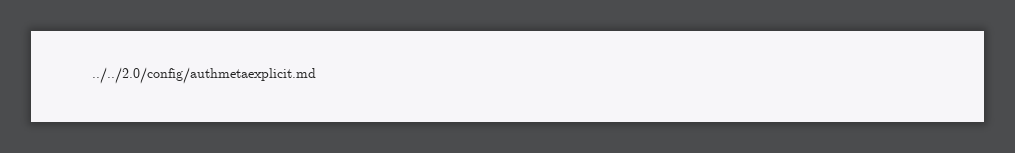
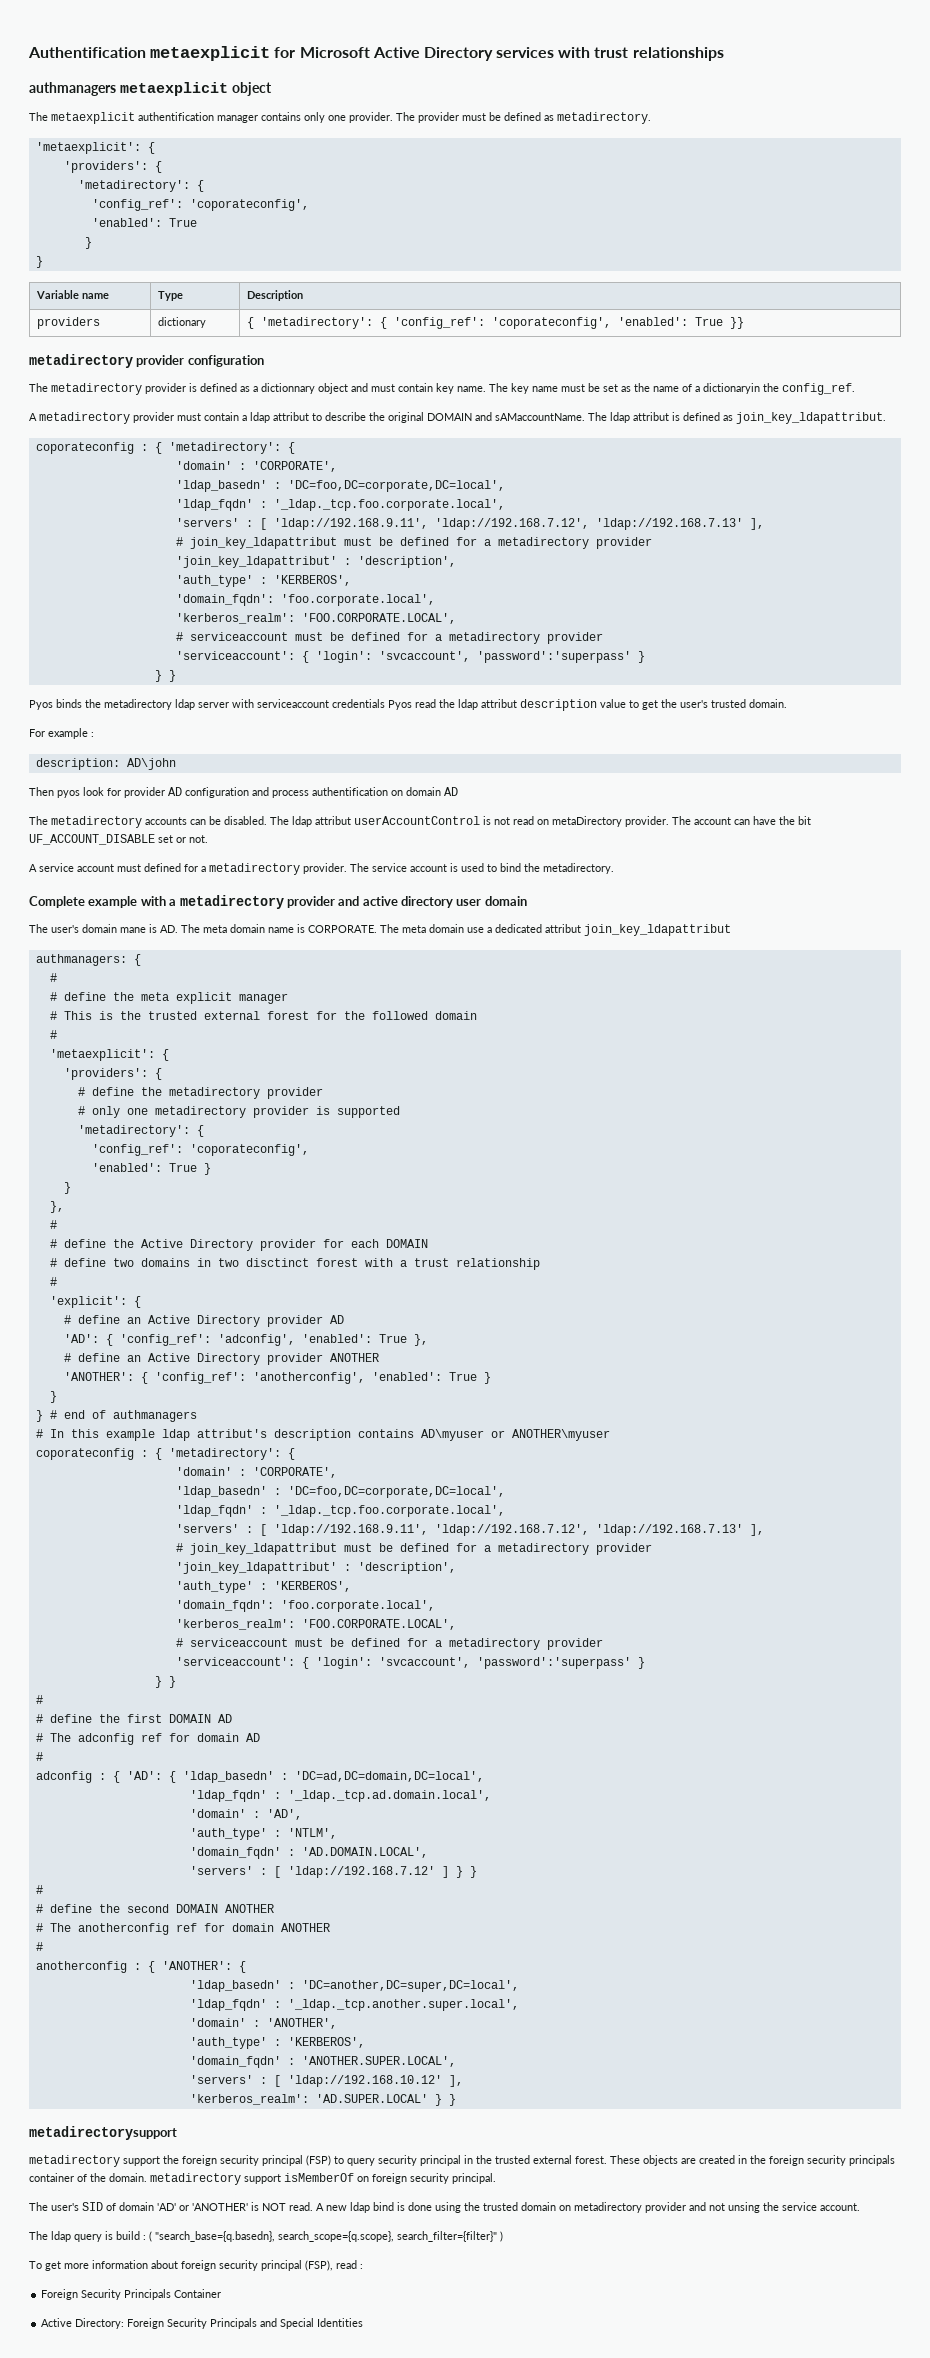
[92,67,316,84] ../../2.0/config/authmetaexplicit.md -> [28,46,724,61] [29,82,272,96] [29,112,651,124] [35,142,155,154] [63,161,162,173] [77,180,204,192] [91,199,309,211] [91,218,197,227] [84,237,92,249] [35,256,43,268] [36,290,110,299] [158,291,184,301] [247,290,304,301] [37,317,101,329] [158,317,207,328] [247,317,745,329] [29,354,264,368] [29,383,855,395] [29,412,886,424] [35,442,295,454] [175,461,337,472] [175,480,505,492] [175,499,505,511] [175,518,764,530] [175,537,652,549] [175,556,456,568] [175,575,351,587] [175,594,435,606] [175,613,456,624] [175,632,603,644] [175,651,645,663] [154,670,176,682] [29,699,787,711] [29,728,94,739] [35,758,176,770] [29,787,458,798] [29,816,811,828] [29,834,208,845] [29,863,614,875] [29,895,527,909] [29,924,731,936] [35,954,141,966] [49,973,57,982] [49,992,288,1004] [49,1011,477,1020] [49,1030,57,1039] [49,1049,169,1061] [63,1068,162,1080] [77,1087,323,1099] [77,1106,400,1118] [77,1125,204,1137] [91,1144,309,1156] [91,1163,211,1175] [63,1182,71,1194] [49,1201,64,1213] [49,1220,57,1229] [49,1239,428,1251] [49,1258,540,1270] [49,1277,57,1286] [49,1296,141,1308] [63,1315,344,1327] [63,1334,428,1346] [63,1353,379,1365] [63,1372,491,1384] [49,1391,57,1403] [35,1410,197,1422] [35,1429,610,1441] [35,1448,295,1460] [175,1467,337,1478] [175,1486,505,1498] [175,1505,505,1517] [175,1524,764,1536] [175,1543,652,1555] [175,1562,456,1574] [175,1581,351,1593] [175,1600,435,1612] [175,1619,456,1630] [175,1638,603,1650] [175,1657,645,1669] [154,1676,176,1688] [35,1695,43,1704] [35,1714,232,1723] [35,1733,260,1745] [35,1752,43,1761] [35,1771,484,1783] [189,1790,491,1802] [189,1809,302,1820] [189,1828,337,1840] [189,1847,428,1859] [189,1866,477,1878] [35,1885,43,1894] [35,1904,274,1913] [35,1923,330,1935] [35,1942,43,1951] [35,1961,246,1973] [189,1980,519,1992] [189,1999,519,2011] [189,2018,337,2029] [189,2037,365,2049] [189,2056,456,2068] [189,2075,463,2087] [189,2094,456,2106] [29,2126,177,2140] [29,2155,895,2167] [29,2173,496,2185] [29,2202,860,2213] [29,2231,503,2242] [29,2260,363,2271] [41,2289,222,2300] [41,2318,364,2329] Authentification metaexplicit for Microsoft Active Directory services with trust relationships // authmanagers metaexplicit object // The metaexplicit authentification manager contains only one provider. The provider must be defined as metadirectory. // 'metaexplicit': { // 'providers': { // 'metadirectory': { // 'config_ref': 'coporateconfig', // 'enabled': True // } // } // Variable name | Type | Description // providers | dictionary | { 'metadirectory': { 'config_ref': 'coporateconfig', 'enabled': True }} // metadirectory provider configuration // The metadirectory provider is defined as a dictionnary object and must contain key name. The key name must be set as the name of a dictionaryin the config_ref. // A metadirectory provider must contain a ldap attribut to describe the original DOMAIN and sAMaccountName. The ldap attribut is defined as join_key_ldapattribut. // coporateconfig : { 'metadirectory': { // 'domain' : 'CORPORATE', // 'ldap_basedn' : 'DC=foo,DC=corporate,DC=local', // 'ldap_fqdn' : '_ldap._tcp.foo.corporate.local', // 'servers' : [ 'ldap://192.168.9.11', 'ldap://192.168.7.12', 'ldap://192.168.7.13' ], // # join_key_ldapattribut must be defined for a metadirectory provider // 'join_key_ldapattribut' : 'description', // 'auth_type' : 'KERBEROS', // 'domain_fqdn': 'foo.corporate.local', // 'kerberos_realm': 'FOO.CORPORATE.LOCAL', // # serviceaccount must be defined for a metadirectory provider // 'serviceaccount': { 'login': 'svcaccount', 'password':'superpass' } // } } // Pyos binds the metadirectory ldap server with serviceaccount credentials Pyos read the ldap attribut description value to get the user's trusted domain. // For example : // description: AD\john // Then pyos look for provider AD configuration and process authentification on domain AD // The metadirectory accounts can be disabled. The ldap attribut userAccountControl is not read on metaDirectory provider. The account can have the bit UF_ACCOUNT_DISABLE set or not. // A service account must defined for a metadirectory provider. The service account is used to bind the metadirectory. // Complete example with a metadirectory provider and active directory user domain // The user's domain mane is AD. The meta domain name is CORPORATE. The meta domain use a dedicated attribut join_key_ldapattribut // authmanagers: { // # // # define the meta explicit manager // # This is the trusted external forest for the followed domain // # // 'metaexplicit': { // 'providers': { // # define the metadirectory provider // # only one metadirectory provider is supported // 'metadirectory': { // 'config_ref': 'coporateconfig', // 'enabled': True } // } // }, // # // # define the Active Directory provider for each DOMAIN // # define two domains in two disctinct forest with a trust relationship // # // 'explicit': { // # define an Active Directory provider AD // 'AD': { 'config_ref': 'adconfig', 'enabled': True }, // # define an Active Directory provider ANOTHER // 'ANOTHER': { 'config_ref': 'anotherconfig', 'enabled': True } // } // } # end of authmanagers // # In this example ldap attribut's description contains AD\myuser or ANOTHER\myuser // coporateconfig : { 'metadirectory': { // 'domain' : 'CORPORATE', // 'ldap_basedn' : 'DC=foo,DC=corporate,DC=local', // 'ldap_fqdn' : '_ldap._tcp.foo.corporate.local', // 'servers' : [ 'ldap://192.168.9.11', 'ldap://192.168.7.12', 'ldap://192.168.7.13' ], // # join_key_ldapattribut must be defined for a metadirectory provider // 'join_key_ldapattribut' : 'description', // 'auth_type' : 'KERBEROS', // 'domain_fqdn': 'foo.corporate.local', // 'kerberos_realm': 'FOO.CORPORATE.LOCAL', // # serviceaccount must be defined for a metadirectory provider // 'serviceaccount': { 'login': 'svcaccount', 'password':'superpass' } // } } // # // # define the first DOMAIN AD // # The adconfig ref for domain AD // # // adconfig : { 'AD': { 'ldap_basedn' : 'DC=ad,DC=domain,DC=local', // 'ldap_fqdn' : '_ldap._tcp.ad.domain.local', // 'domain' : 'AD', // 'auth_type' : 'NTLM', // 'domain_fqdn' : 'AD.DOMAIN.LOCAL', // 'servers' : [ 'ldap://192.168.7.12' ] } } // # // # define the second DOMAIN ANOTHER // # The anotherconfig ref for domain ANOTHER // # // anotherconfig : { 'ANOTHER': { // 'ldap_basedn' : 'DC=another,DC=super,DC=local', // 'ldap_fqdn' : '_ldap._tcp.another.super.local', // 'domain' : 'ANOTHER', // 'auth_type' : 'KERBEROS', // 'domain_fqdn' : 'ANOTHER.SUPER.LOCAL', // 'servers' : [ 'ldap://192.168.10.12' ], // 'kerberos_realm': 'AD.SUPER.LOCAL' } } // metadirectorysupport // metadirectory support the foreign security principal (FSP) to query security principal in the trusted external forest. These objects are created in the foreign security principals container of the domain. metadirectory support isMemberOf on foreign security principal. // The user's SID of domain 'AD' or 'ANOTHER' is NOT read. A new ldap bind is done using the trusted domain on metadirectory provider and not unsing the service account. // The ldap query is build : ( "search_base={q.basedn}, search_scope={q.scope}, search_filter={filter}" ) // To get more information about foreign security principal (FSP), read : // Foreign Security Principals Container // Active Directory: Foreign Security Principals and Special Identities

